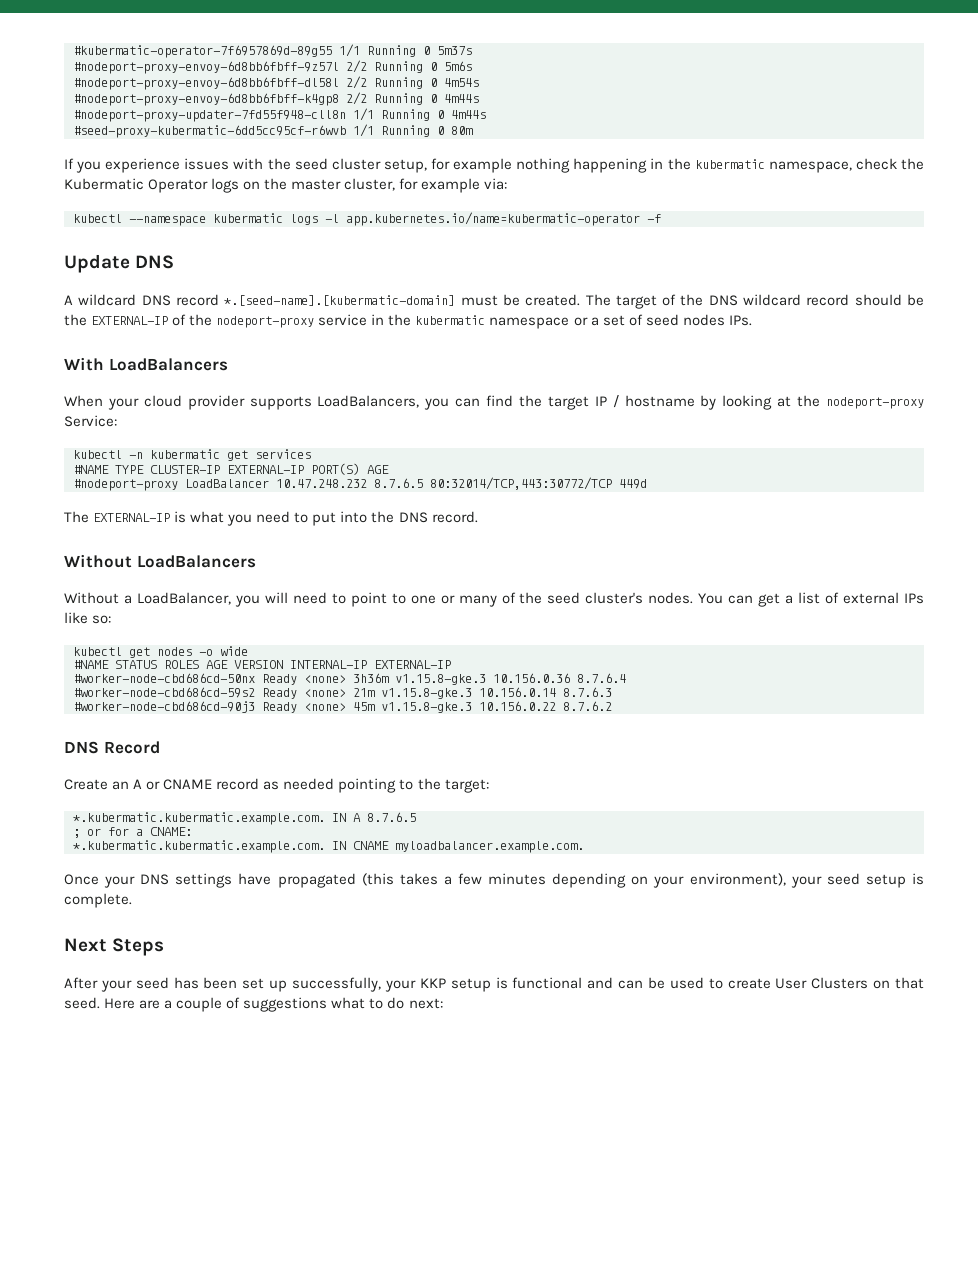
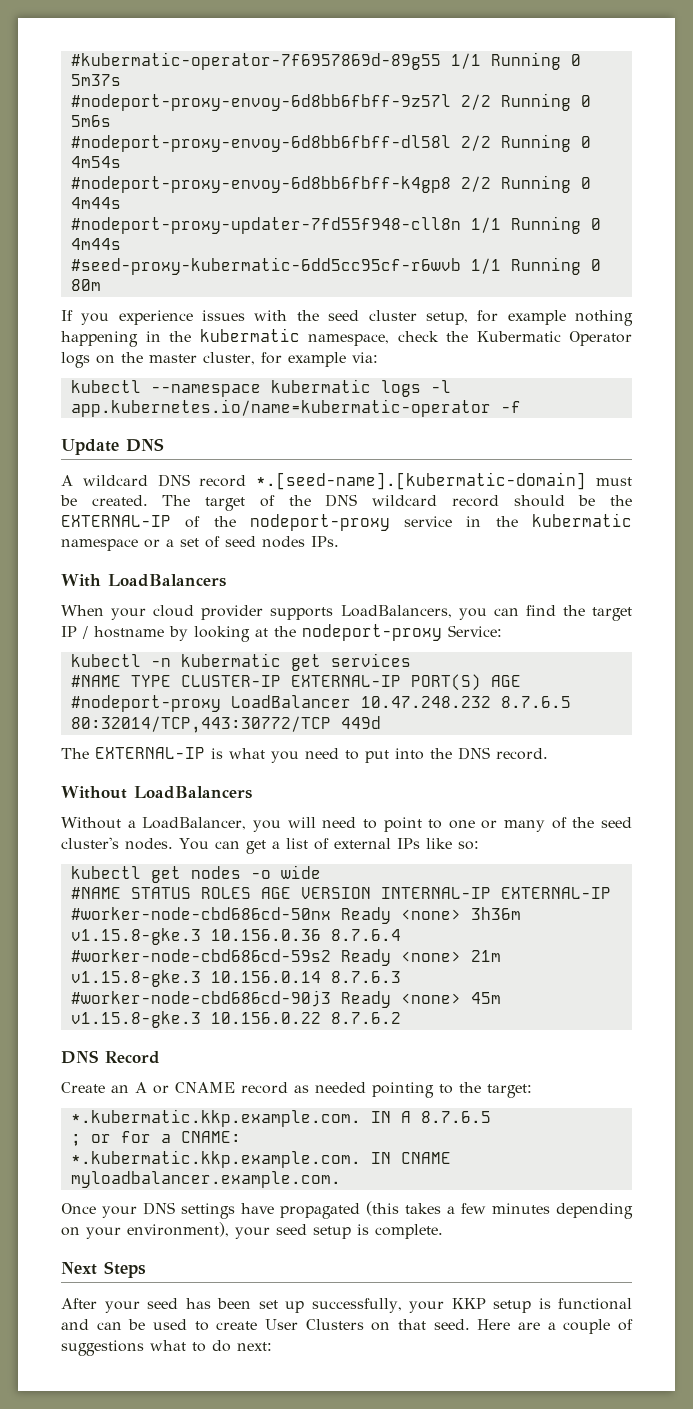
[73,812,325,825] *.kubermatic.kubermatic.example.com. -> [70,1109,361,1127] *.kubermatic.kkp.example.com.
[73,840,325,853] *.kubermatic.kubermatic.example.com. -> [70,1150,361,1168] *.kubermatic.kkp.example.com.

